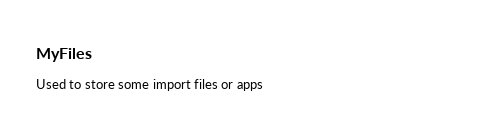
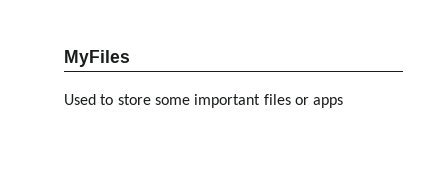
[152,79,191,91] import -> [194,94,261,108] important

